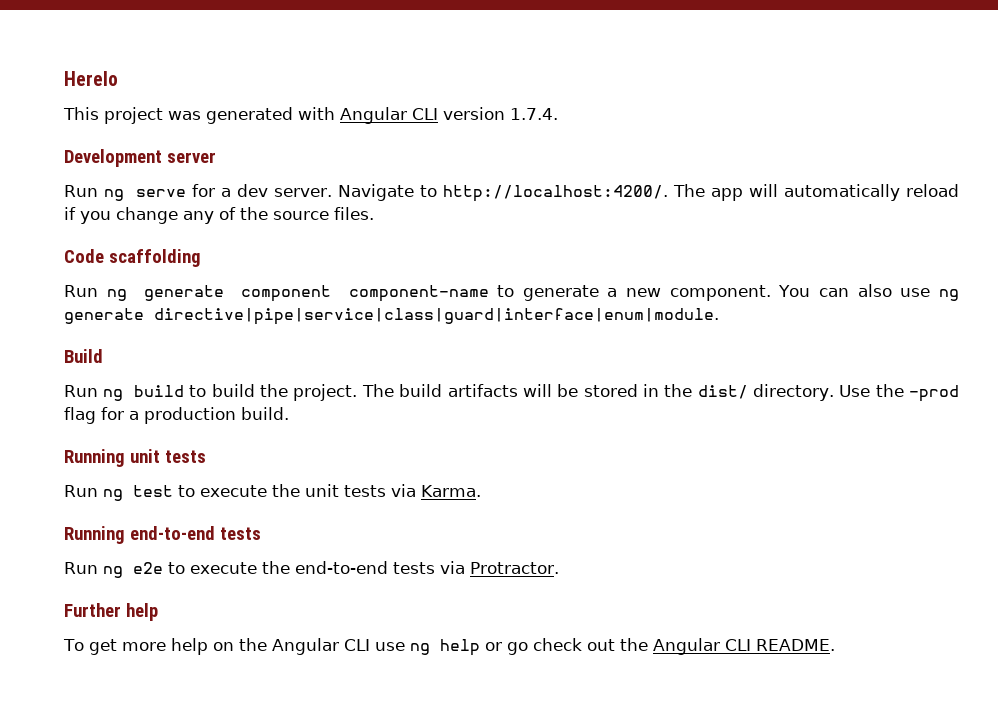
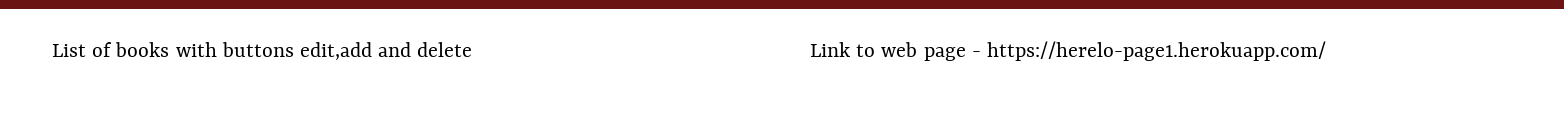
[64,71,118,86] [63,107,558,124] [64,149,216,167] [64,184,959,202] [64,207,374,224] [64,249,201,267] [64,284,959,302] [64,308,719,325] [64,349,103,363] [64,384,959,402] [64,407,289,424] [64,449,206,467] [64,484,481,501] [64,526,261,544] [64,561,559,578] [64,603,158,621] [63,638,835,656] Herelo // This project was generated with Angular CLI version 1.7.4. // Development server // Run ng serve for a dev server. Navigate to http://localhost:4200/. The app will automatically reload if you change any of the source files. // Code scaffolding // Run ng generate component component-name to generate a new component. You can also use ng generate directive|pipe|service|class|guard|interface|enum|module. // Build // Run ng build to build the project. The build artifacts will be stored in the dist/ directory. Use the -prod flag for a production build. // Running unit tests // Run ng test to execute the unit tests via Karma. // Running end-to-end tests // Run ng e2e to execute the end-to-end tests via Protractor. // Further help // To get more help on the Angular CLI use ng help or go check out the Angular CLI README. -> [52,42,473,60] [810,41,1327,61] List of books with buttons edit,add and delete // Link to web page - https://herelo-page1.herokuapp.com/

